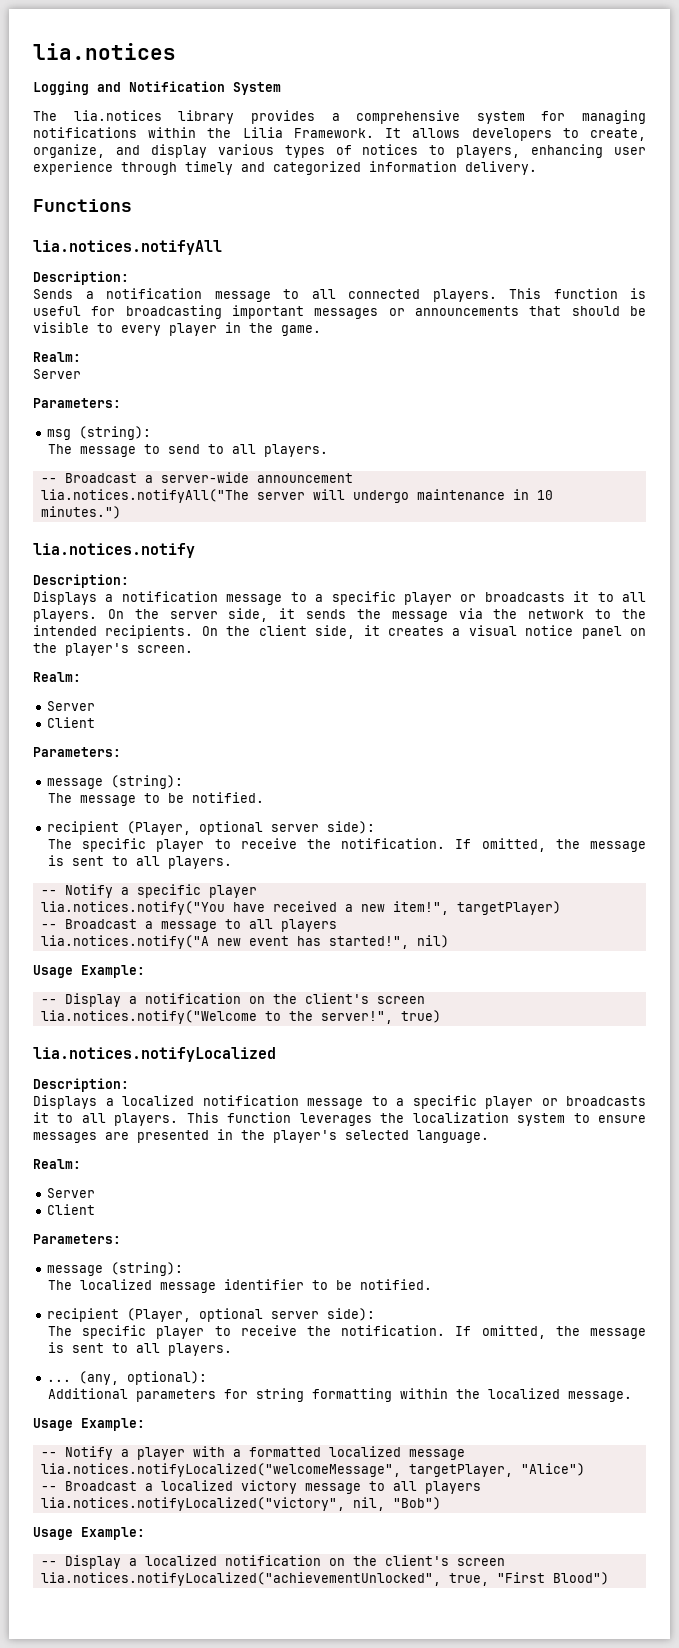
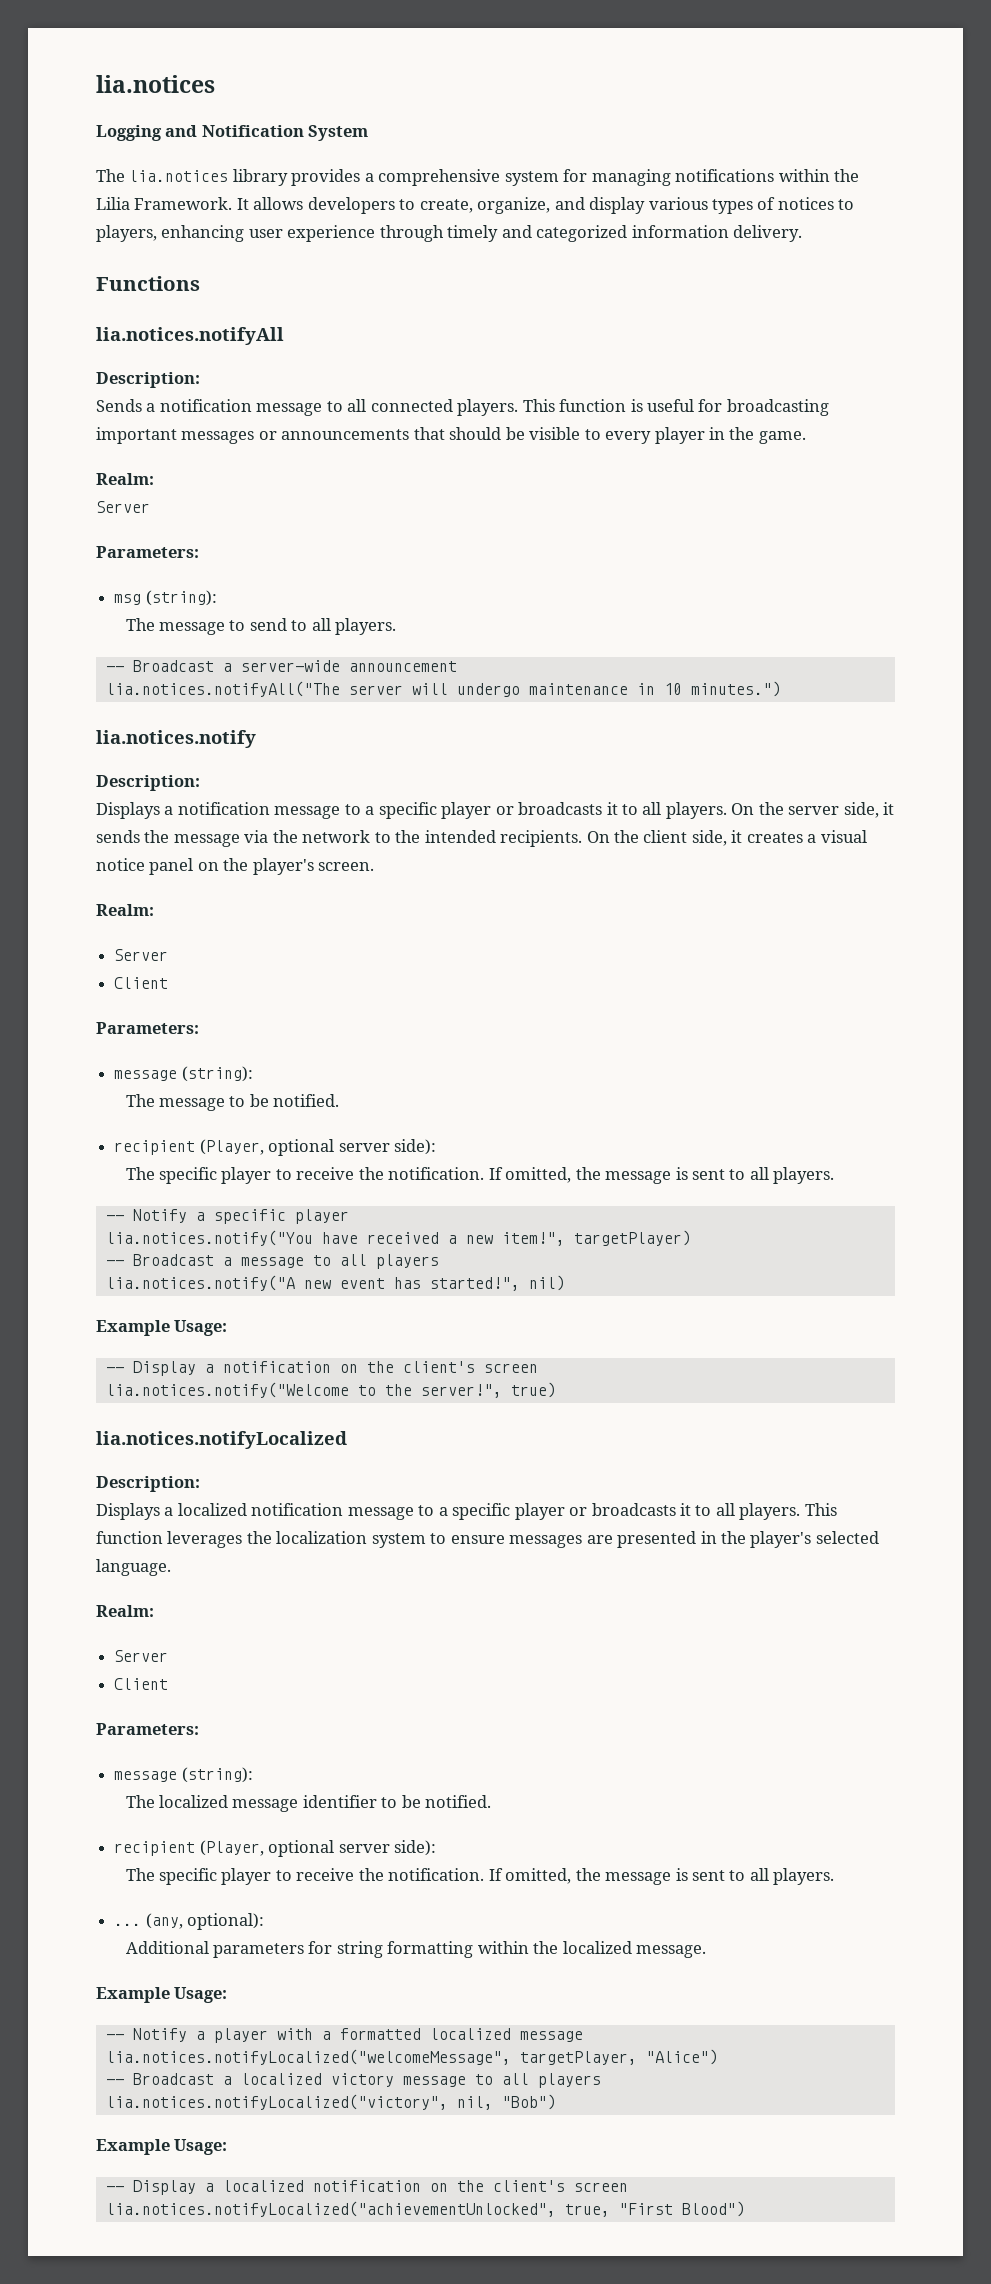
[33,965,145,978] Usage Example: -> [96,1320,228,1336] Example Usage:
[33,1418,145,1431] Usage Example: -> [96,1987,228,2003] Example Usage:
[33,1527,145,1540] Usage Example: -> [96,2139,228,2155] Example Usage:

